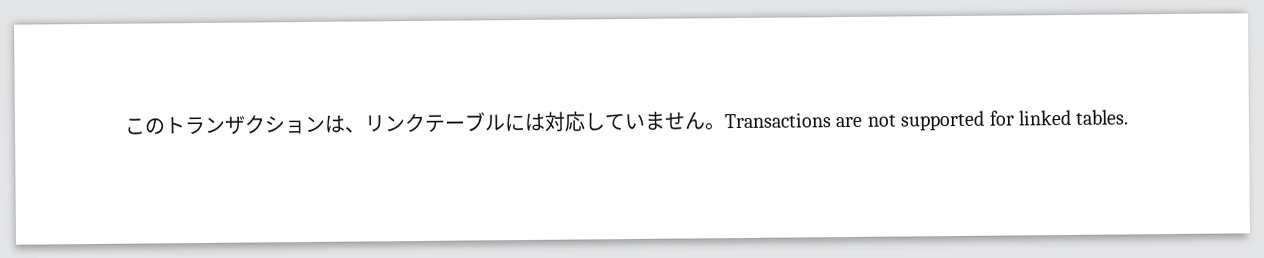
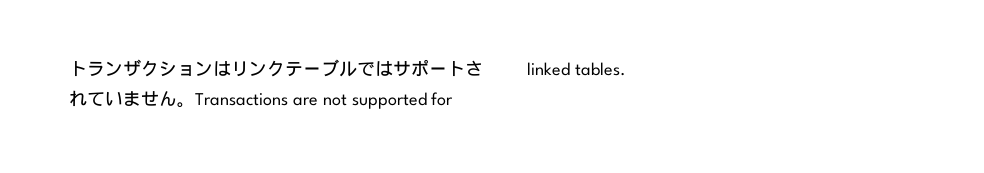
[124,118,166,135] この -> (69, 69) none
[344,126,366,133] 、 -> (231, 68) none
[504,111,606,132] には対応し -> [357,59,483,77] [69,90,87,107] ではサポートされ

